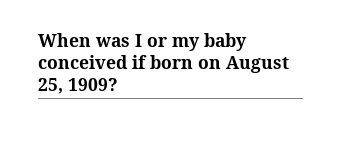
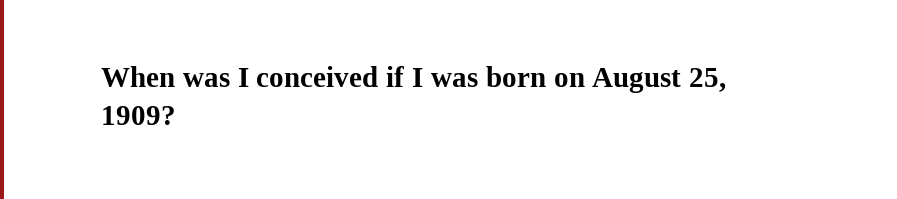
[147,33,247,51] [38,55,147,69] or my baby conceived if -> [256,66,478,87] conceived if I was

